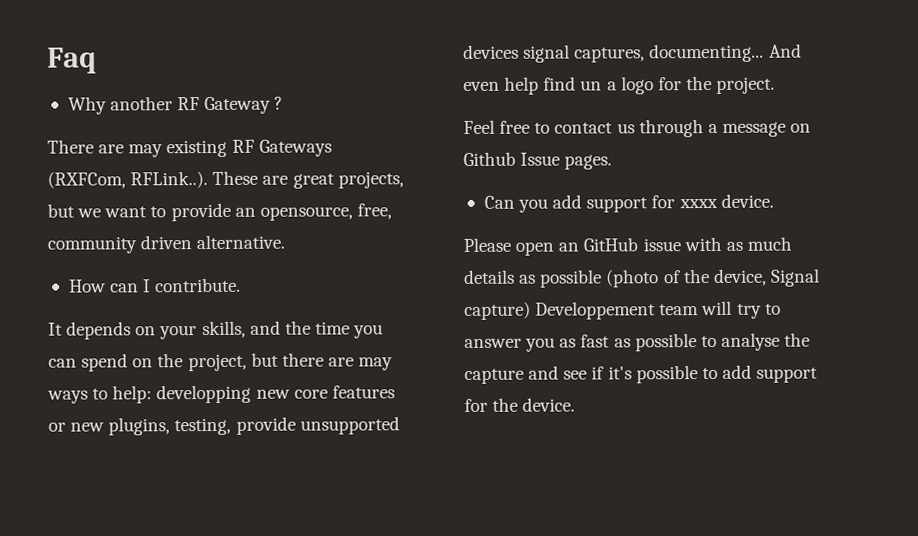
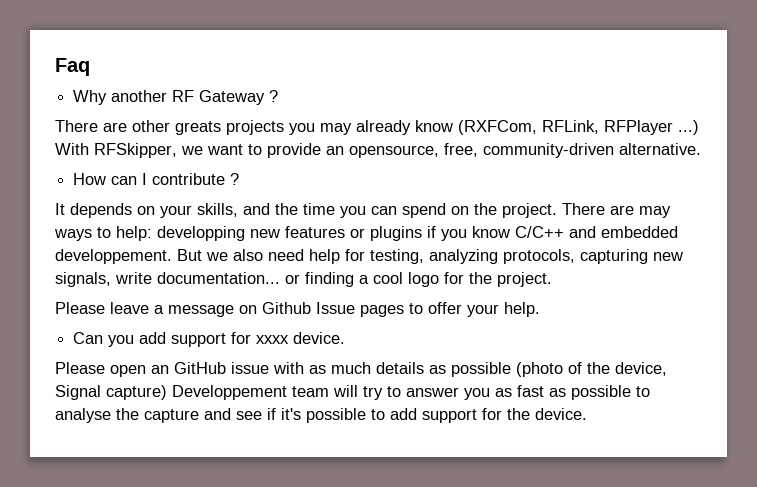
[128,139,332,158] [47,170,404,189] [47,203,75,218] may existing RF Gateways (RXFCom, RFLink..). These are great projects, but -> [132,120,699,135] [55,143,177,158] other greats projects you may already know (RXFCom, RFLink, RFPlayer ...) With RFSkipper,
[47,235,193,254] community driven -> [483,143,614,158] community-driven
[155,277,242,293] contribute. -> [152,173,240,185] contribute ?
[187,352,324,372] project, but there -> [502,203,605,218] project. There
[293,389,328,399] core -> (280, 233) none
[70,416,400,436] [463,43,802,63] [463,75,776,95] [463,119,704,138] new plugins, testing, provide unsupported devices signal captures, documenting... And even help find un a logo for the project. // Feel free to contact us through -> [370,226,678,241] [55,249,683,264] [55,272,552,287] [55,302,149,314] plugins if you know C/C++ and embedded developpement. But we also need help for testing, analyzing protocols, capturing new signals, write documentation... or finding a cool logo for the project. // Please leave
[564,154,613,170] pages. -> [360,302,540,317] pages to offer your help.

